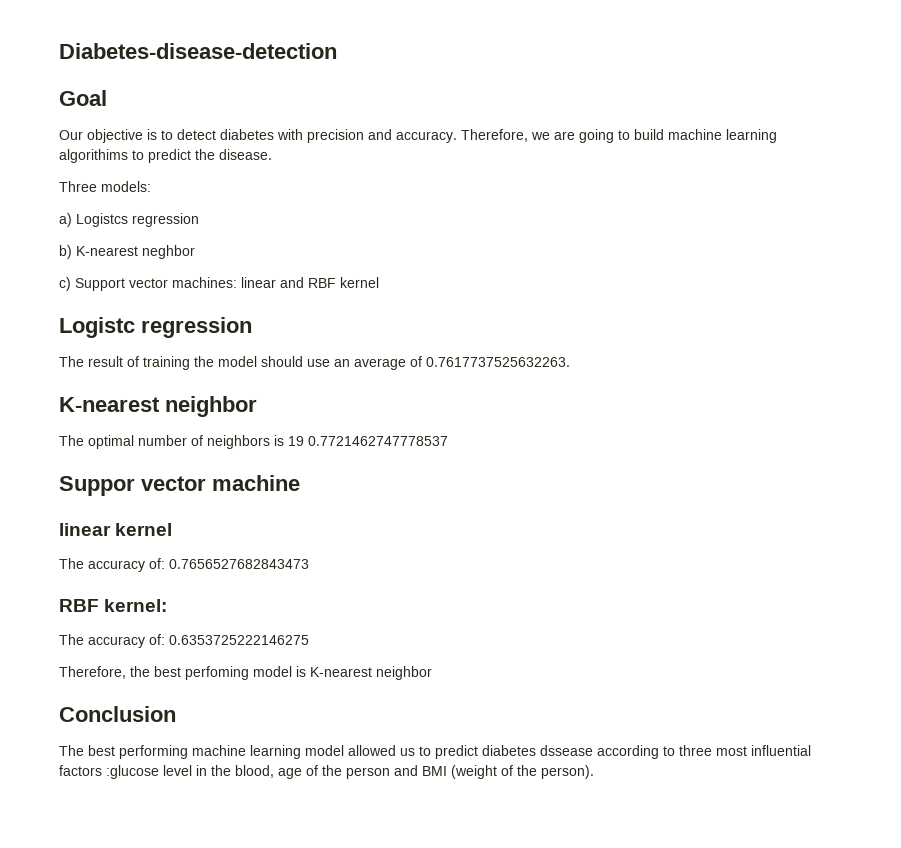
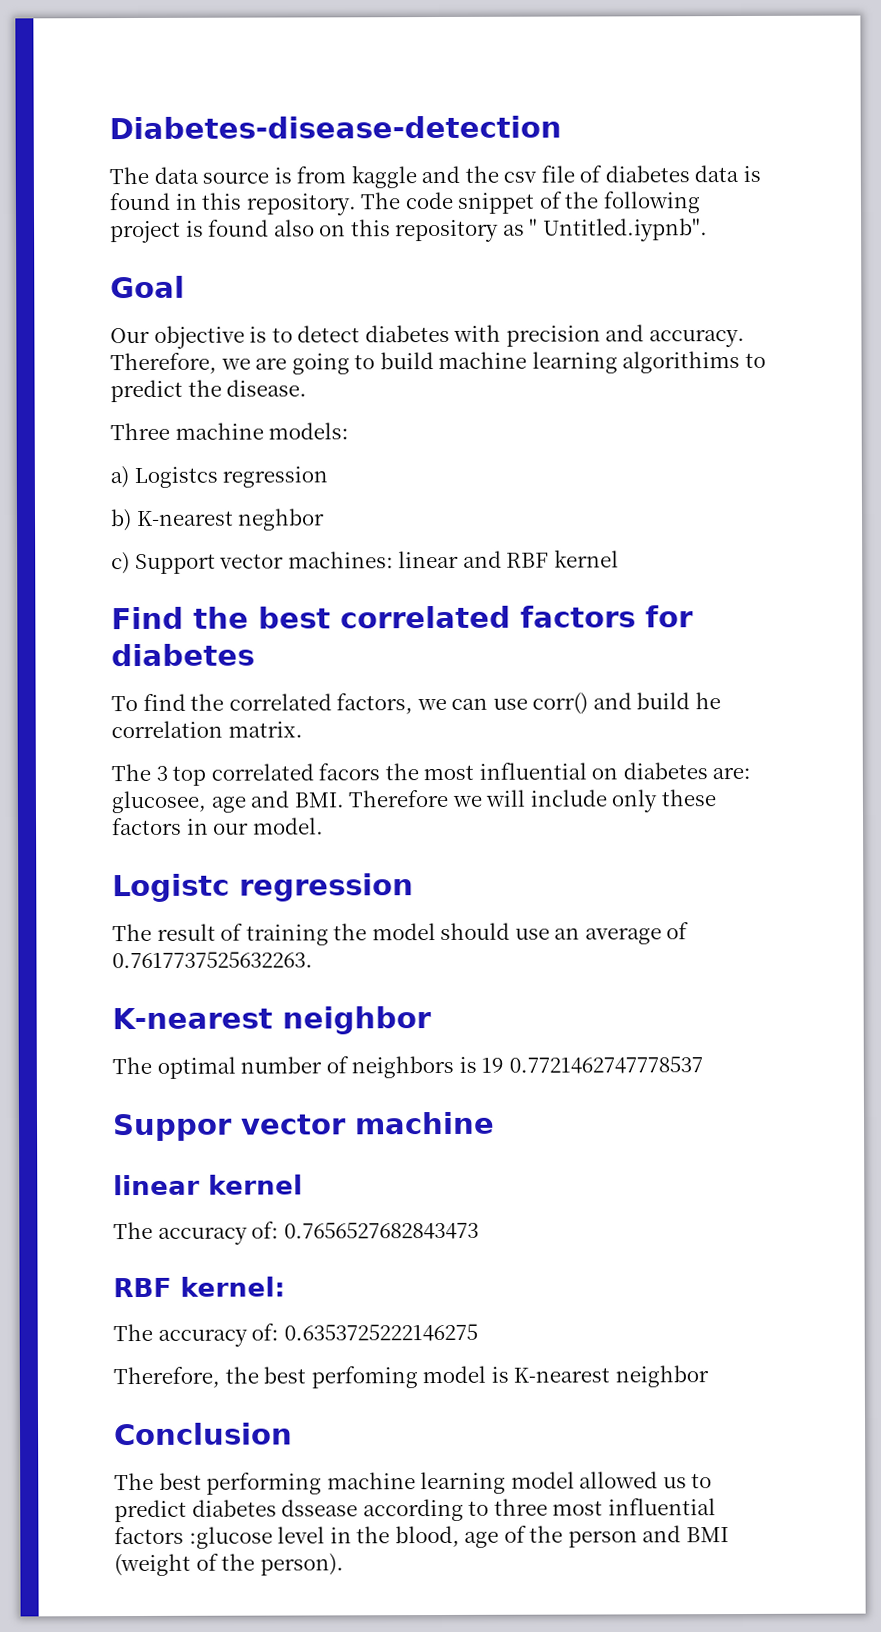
(337, 51) none -> [109,165,761,189] [109,191,701,216] [110,218,708,244] // The data source is from kaggle and the csv file of diabetes data is found in this repository. The code snippet of the following project is found also on this repository as " Untitled.iypnb".
(97, 186) none -> [174,422,264,440] machine
(379, 282) none -> [111,605,694,630] [111,643,255,667] [111,692,721,715] [111,720,303,739] [111,762,752,786] [111,789,716,814] [112,817,324,836] // Find the best correlated factors for diabetes // To find the correlated factors, we can use corr() and build he correlation matrix. // The 3 top correlated facors the most influential on diabetes are: glucosee, age and BMI. Therefore we will include only these factors in our model.

